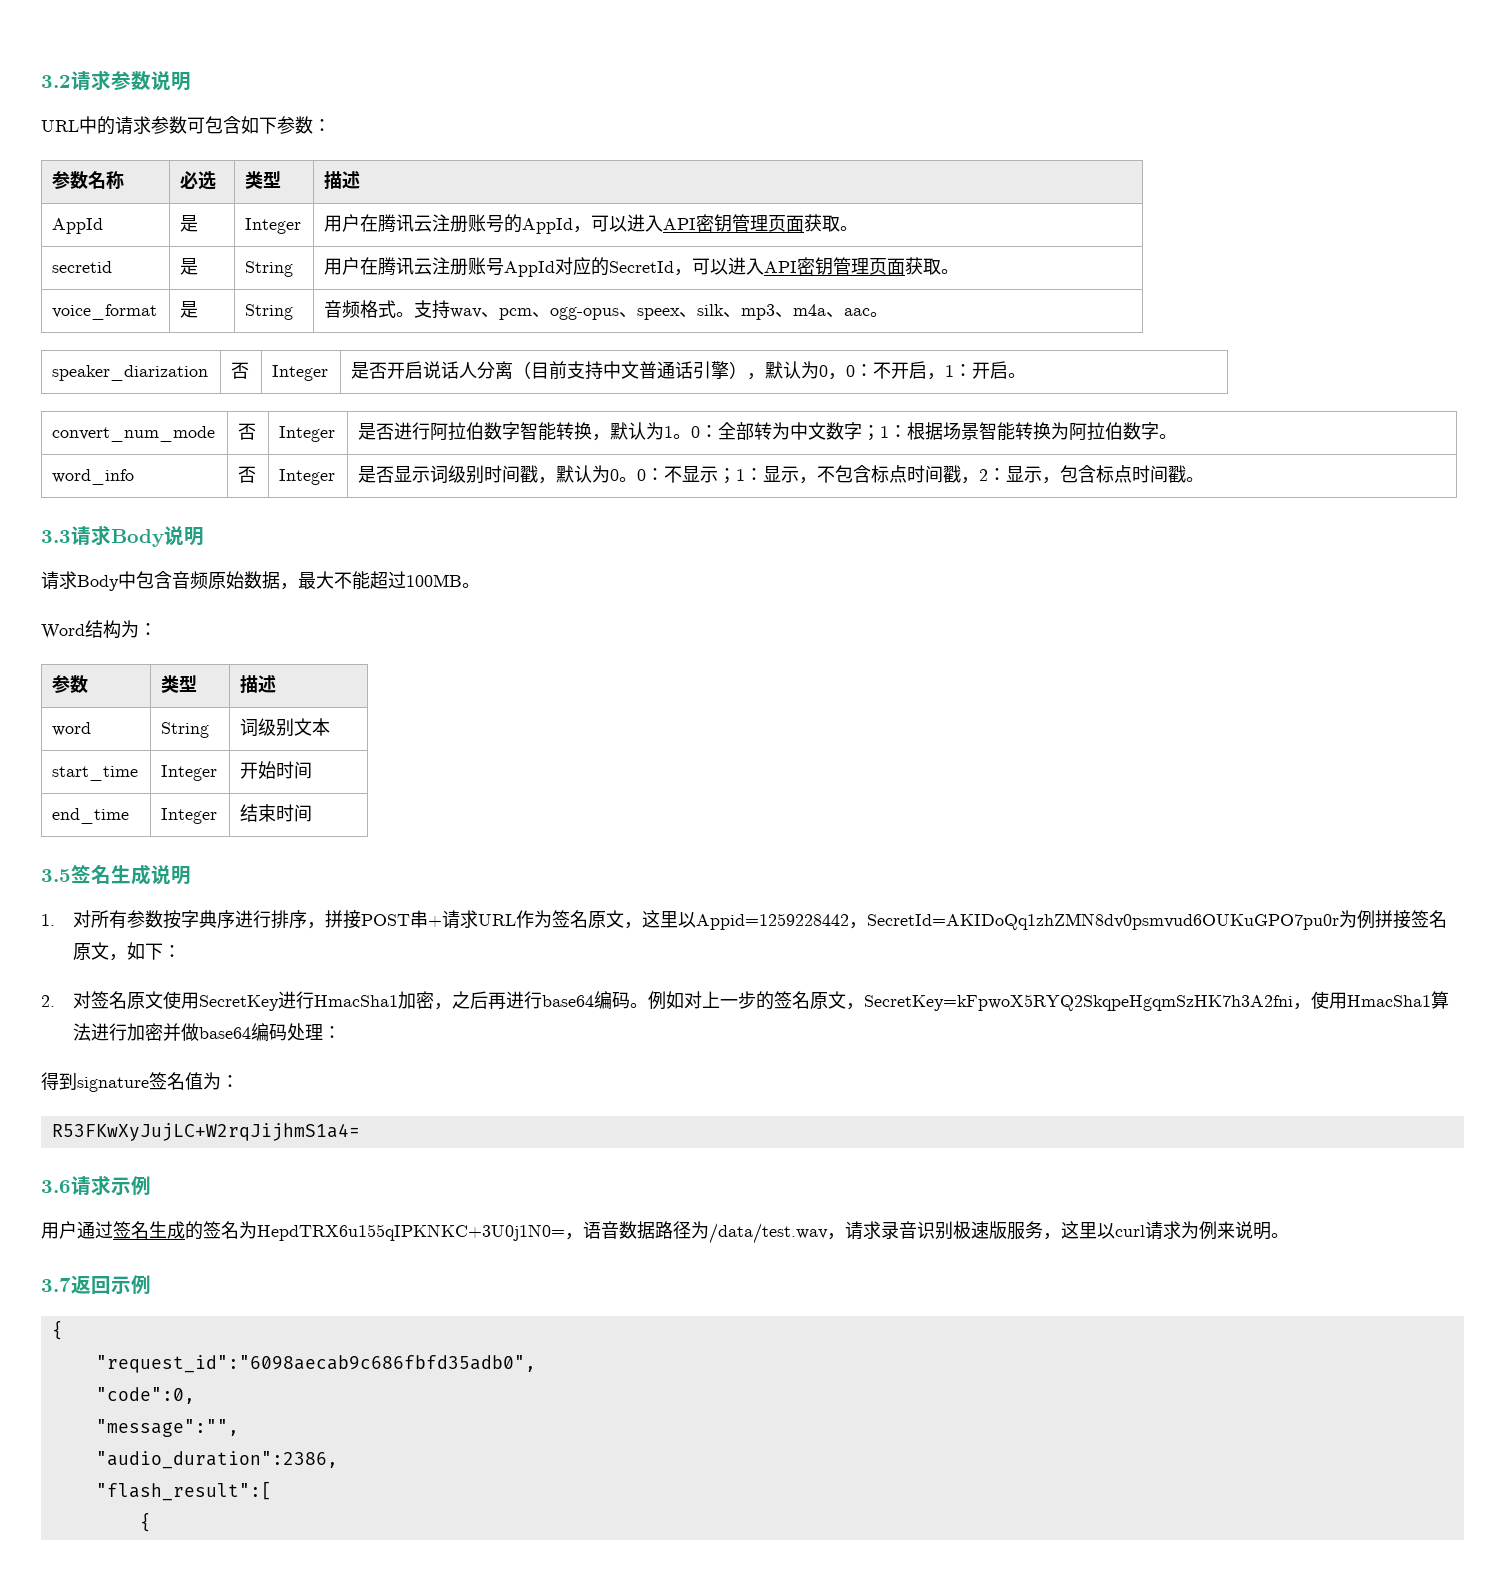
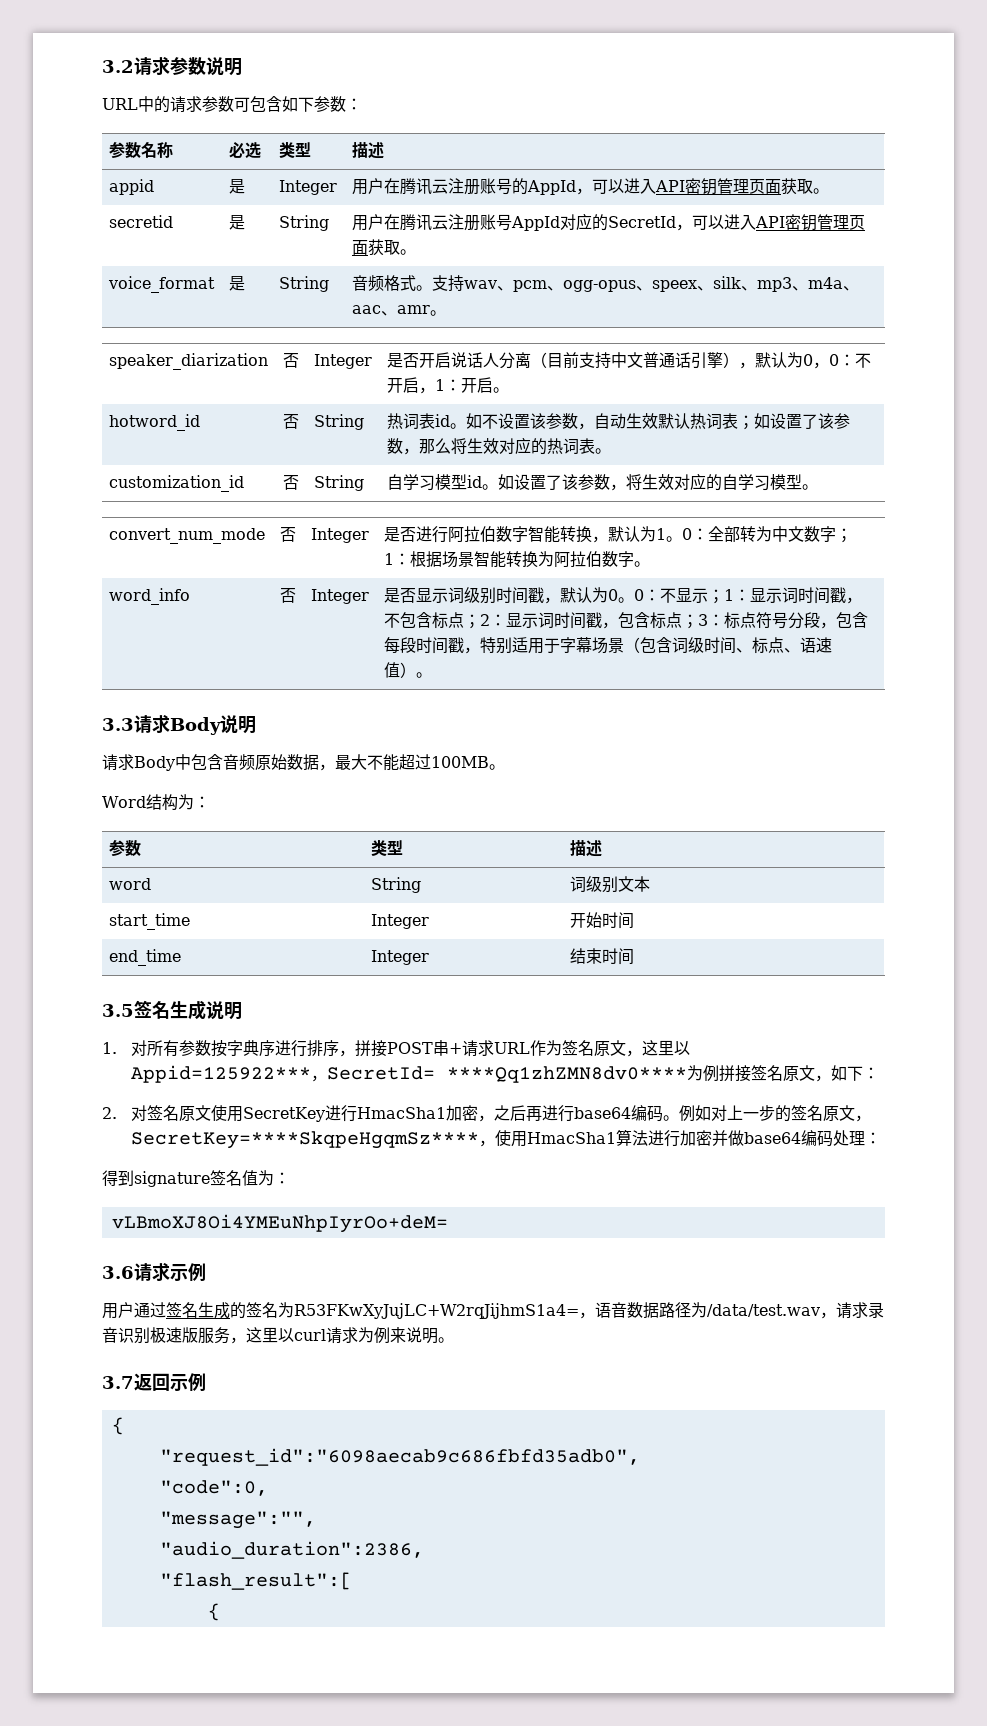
[52,218,104,234] AppId -> [109,179,155,195] appid
(871, 312) none -> [381,305,431,316] 、amr
(1027, 375) none -> [109,414,201,431] [283,414,300,429] [314,414,365,430] [387,413,851,430] [387,437,612,455] [109,475,245,492] [283,475,300,490] [314,475,365,491] [387,473,819,491] // hotword_id | 否 | String | 热词表id。如不设置该参数，自动生效默认热词表；如设置了该参数，那么将生效对应的热词表。 // customization_id | 否 | String | 自学习模型id。如设置了该参数，将生效对应的自学习模型。
(800, 474) none -> [782,587,847,604] 词时间戳
[907,465,980,484] 时间戳， -> [464,614,481,629] ；
(1043, 474) none -> [538,612,603,629] 词时间戳
[1132,465,1187,483] 时间戳 -> [682,612,869,629] [384,637,833,654] [384,662,417,678] ；3：标点符号分段，包含每段时间戳，特别适用于字幕场景（包含词级时间、标点、语速值）
[695,913,1339,930] Appid=1259228442，SecretId=AKIDoQq1zhZMN8dv0psmvud6OUKuGPO7pu0r -> [130,1065,687,1083] Appid=125922***，SecretId= ****Qq1zhZMN8dv0****
[863,994,1293,1011] SecretKey=kFpwoX5RYQ2SkqpeHgqmSzHK7h3A2fni -> [130,1131,479,1149] SecretKey=****SkqpeHgqmSz****
[51,1123,360,1141] R53FKwXyJujLC+W2rqJijhmS1a4= -> [111,1214,448,1233] vLBmoXJ8Oi4YMEuNhpIyrOo+deM=
[257,1224,565,1241] HepdTRX6u155qIPKNKC+3U0j1N0= -> [294,1303,579,1319] R53FKwXyJujLC+W2rqJijhmS1a4=

